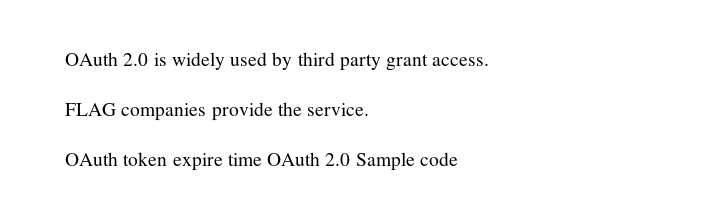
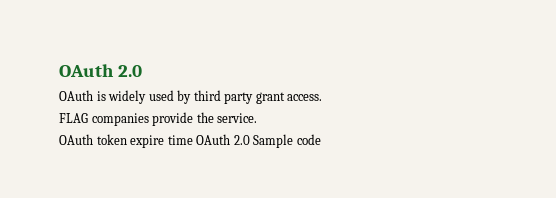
[65,52,149,66] OAuth 2.0 -> [59,64,142,77] [59,90,93,101] OAuth 2.0 // OAuth

